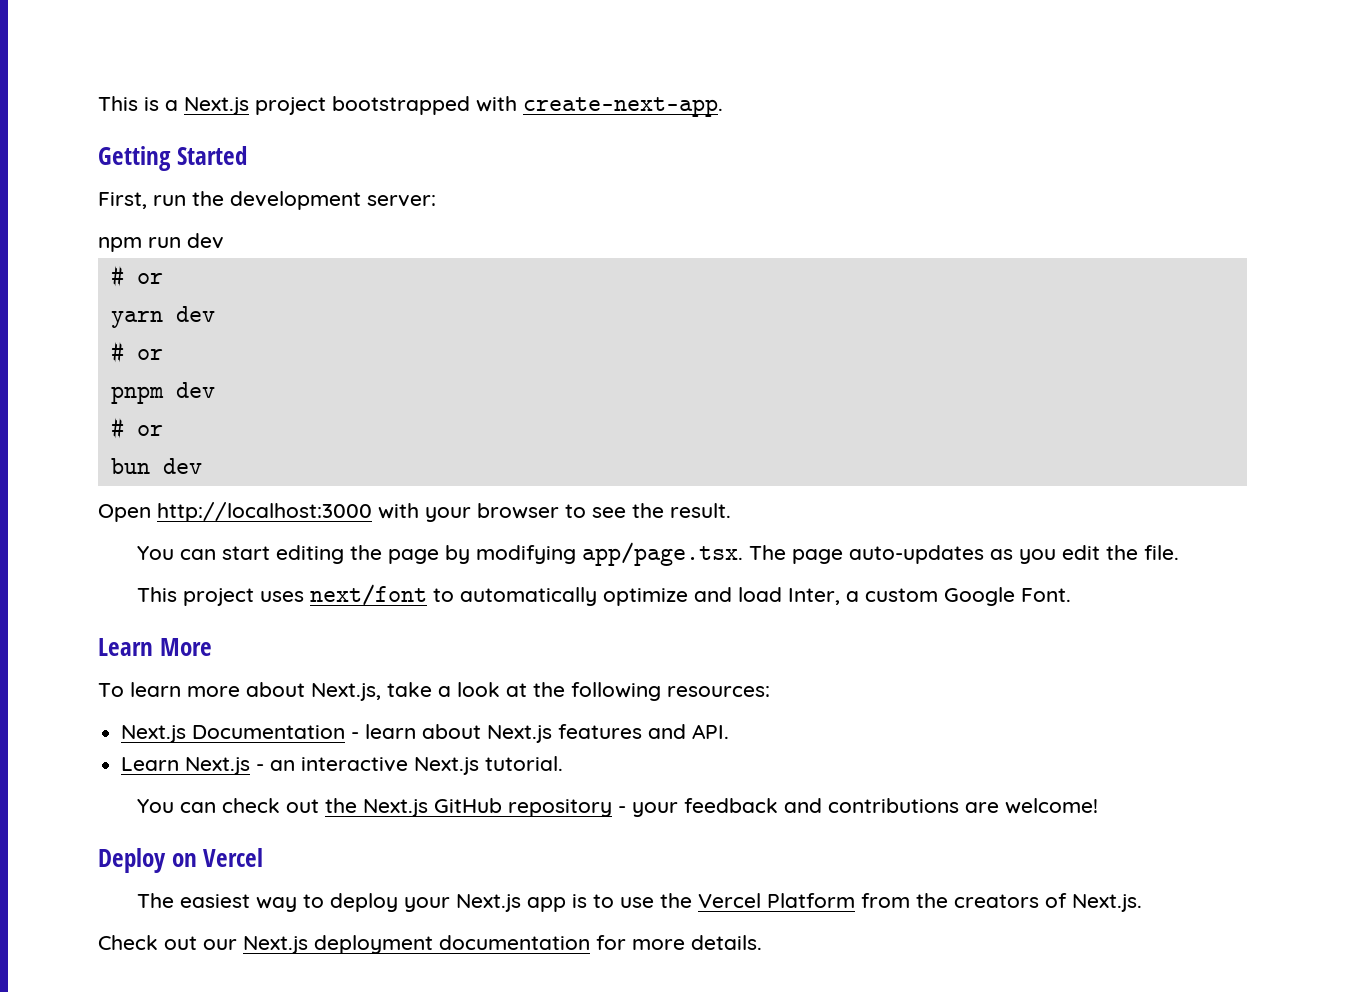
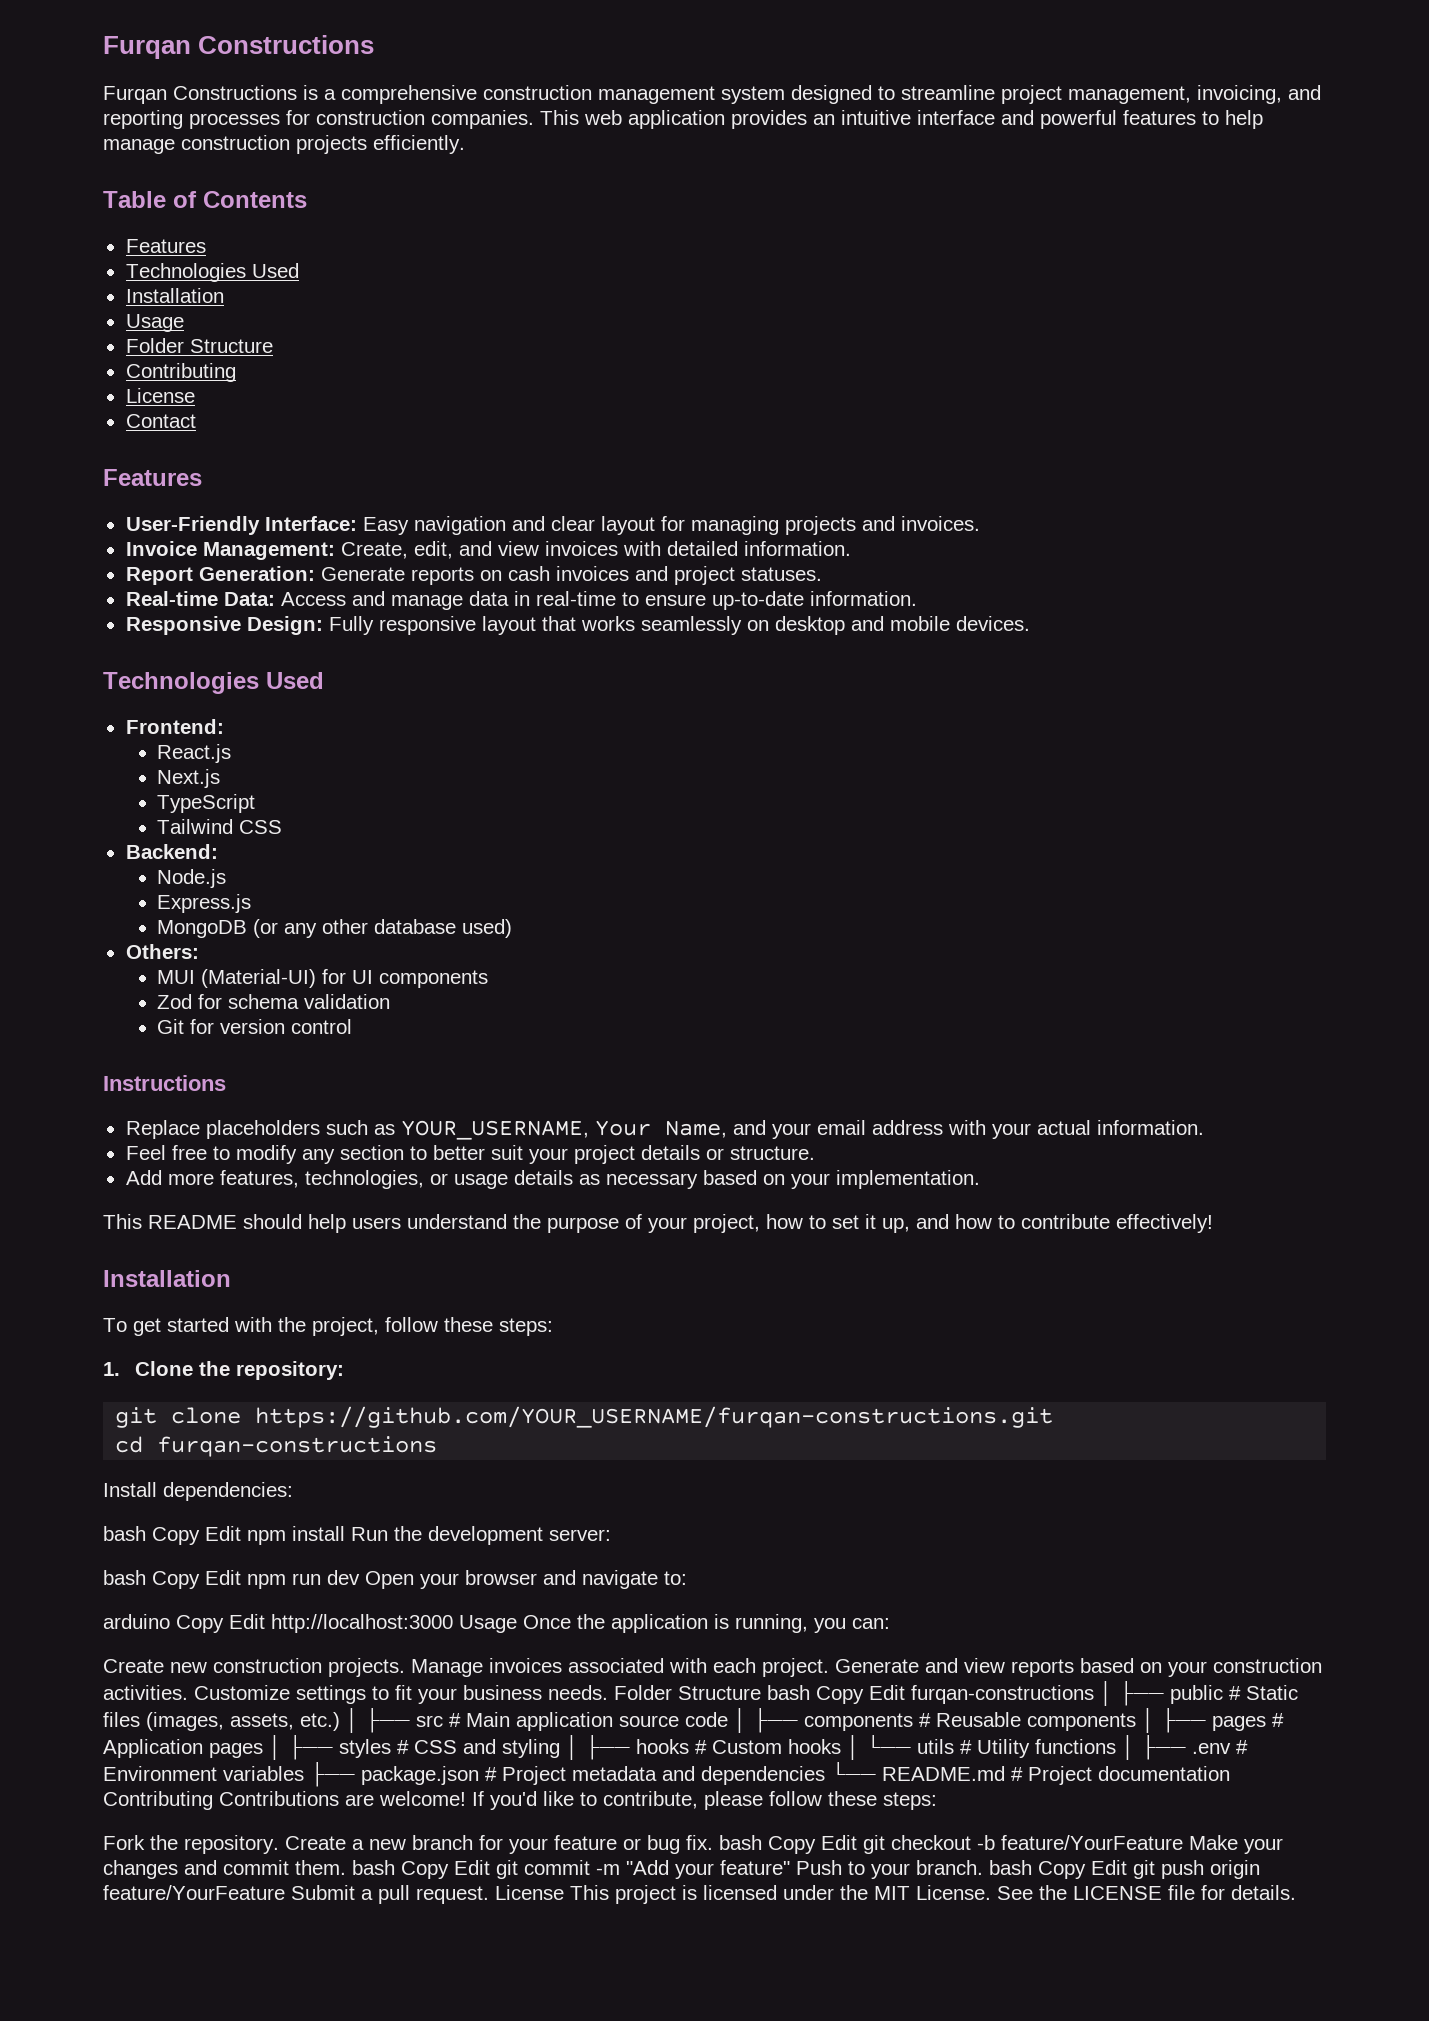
[98,96,723,117] [98,146,247,171] [98,192,186,209] This is a Next.js project bootstrapped with create-next-app. // Getting Started // First, run -> [103,35,375,59] [103,85,1321,104] [103,110,1263,129] [103,135,465,154] [103,191,307,208] [125,239,206,253] [125,263,299,282] [125,288,224,303] [125,314,184,332] [125,338,273,353] [125,363,236,382] [125,388,195,403] [125,414,196,428] [103,469,202,486] [125,516,980,535] [125,541,851,560] [125,566,822,585] [125,591,917,610] [125,616,1030,635] [103,672,324,694] [125,719,224,734] [157,744,232,763] [157,769,221,788] [157,794,256,813] [157,819,283,834] [125,844,218,859] [157,869,227,888] [157,894,252,913] [157,919,513,938] [125,944,199,959] [157,969,489,988] [157,994,391,1009] [157,1019,353,1034] [103,1075,226,1091] [125,1120,1204,1140] [125,1145,815,1164] [125,1170,980,1189] [103,1214,1213,1233] [103,1270,231,1287] [103,1317,553,1336] [103,1361,344,1380] [115,1406,1054,1428] [115,1436,438,1457] [103,1482,293,1501] [103,1526,388,1545] Furqan Constructions // Furqan Constructions is a comprehensive construction management system designed to streamline project management, invoicing, and reporting processes for construction companies. This web application provides an intuitive interface and powerful features to help manage construction projects efficiently. // Table of Contents // Features // Technologies Used // Installation // Usage // Folder Structure // Contributing // License // Contact // Features // User-Friendly Interface: Easy navigation and clear layout for managing projects and invoices. // Invoice Management: Create, edit, and view invoices with detailed information. // Report Generation: Generate reports on cash invoices and project statuses. // Real-time Data: Access and manage data in real-time to ensure up-to-date information. // Responsive Design: Fully responsive layout that works seamlessly on desktop and mobile devices. // Technologies Used // Frontend: // React.js // Next.js // TypeScript // Tailwind CSS // Backend: // Node.js // Express.js // MongoDB (or any other database used) // Others: // MUI (Material-UI) for UI components // Zod for schema validation // Git for version control // Instructions // Replace placeholders such as YOUR_USERNAME, Your Name, and your email address with your actual information. // Feel free to modify any section to better suit your project details or structure. // Add more features, technologies, or usage details as necessary based on your implementation. // This README should help users understand the purpose of your project, how to set it up, and how to contribute effectively! // Installation // To get started with the project, follow these steps: // 1. Clone the repository: // git clone https://github.com/YOUR_USERNAME/furqan-constructions.git // cd furqan-constructions // Install dependencies: // bash Copy Edit npm install Run
(436, 201) none -> [103,1570,241,1589] bash Copy Edit
[110,265,163,287] [110,306,215,328] [110,341,163,363] [110,382,215,404] [110,417,163,439] [110,458,202,474] [98,502,731,522] [137,542,1180,566] [137,584,1072,606] [98,638,212,656] [98,682,770,701] [121,724,730,743] [121,756,564,775] [137,798,1099,817] [98,848,264,873] [137,893,1143,912] [98,935,685,954] // # or // yarn dev // # or // pnpm dev // # or // bun dev // Open http://localhost:3000 with your browser to see the result. // You can start editing the page by modifying app/page.tsx. The page auto-updates as you edit the file. // This project uses next/font to automatically optimize and load Inter, a custom Google Font. // Learn More // To learn more about Next.js, take a look at the following resources: // Next.js Documentation - learn about Next.js features and API. // Learn Next.js - an interactive Next.js tutorial. // You can check out the Next.js GitHub repository - your feedback and contributions are welcome! // Deploy on Vercel // The easiest way to deploy your Next.js app is to use the Vercel Platform from the creators of Next.js. // Check out our Next.js deployment documentation for more -> [365,1570,687,1589] [103,1614,890,1633] [103,1658,1322,1677] [103,1681,1298,1706] [103,1708,1284,1733] [103,1735,1248,1760] [103,1762,1230,1787] [103,1791,937,1810] [103,1835,1283,1854] [103,1860,1260,1879] [103,1885,1225,1904] Open your browser and navigate to: // arduino Copy Edit http://localhost:3000 Usage Once the application is running, you can: // Create new construction projects. Manage invoices associated with each project. Generate and view reports based on your construction activities. Customize settings to fit your business needs. Folder Structure bash Copy Edit furqan-constructions │ ├── public # Static files (images, assets, etc.) │ ├── src # Main application source code │ ├── components # Reusable components │ ├── pages # Application pages │ ├── styles # CSS and styling │ ├── hooks # Custom hooks │ └── utils # Utility functions │ ├── .env # Environment variables ├── package.json # Project metadata and dependencies └── README.md # Project documentation Contributing Contributions are welcome! If you'd like to contribute, please follow these steps: // Fork the repository. Create a new branch for your feature or bug fix. bash Copy Edit git checkout -b feature/YourFeature Make your changes and commit them. bash Copy Edit git commit -m "Add your feature" Push to your branch. bash Copy Edit git push origin feature/YourFeature Submit a pull request. License This project is licensed under the MIT License. See the LICENSE file for

